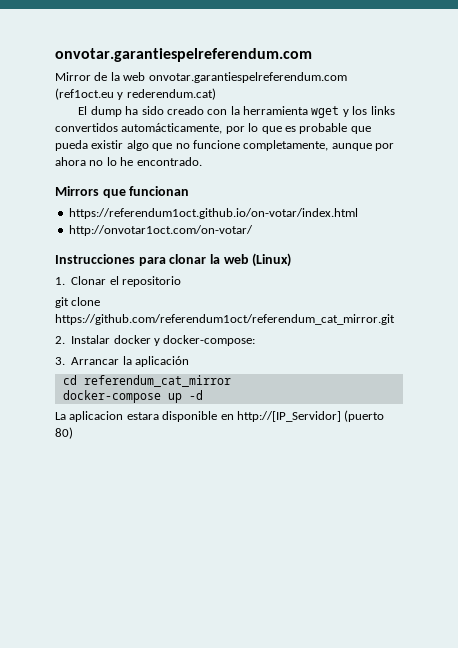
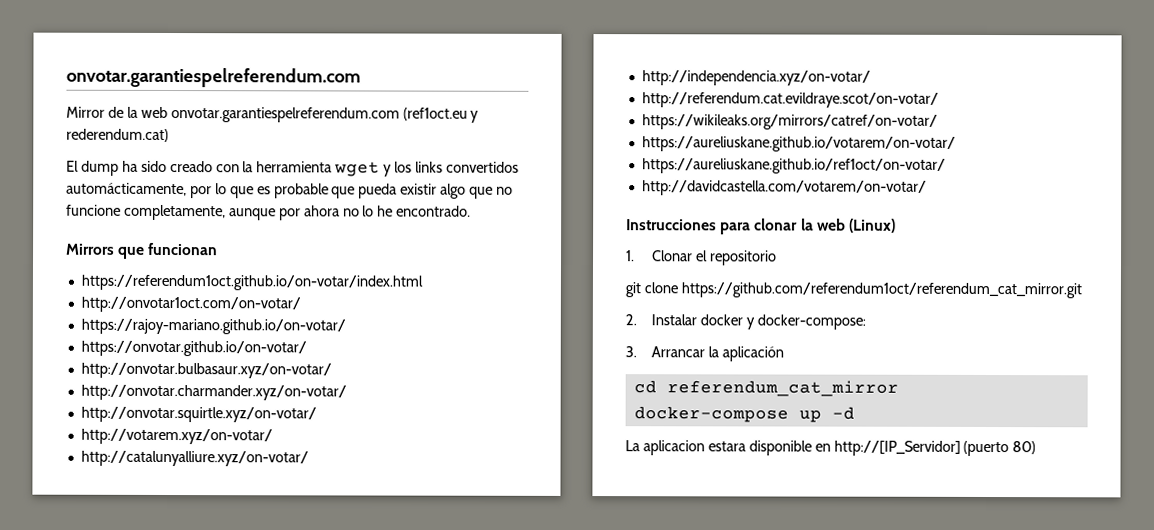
(253, 230) none -> [80,318,346,335] [80,340,307,357] [80,362,332,379] [80,384,347,401] [80,406,317,423] [80,428,273,445] [80,450,309,467] [641,70,871,86] [641,92,939,108] [641,114,938,130] [641,136,956,152] [641,158,946,174] [641,180,927,196] // https://rajoy-mariano.github.io/on-votar/ // https://onvotar.github.io/on-votar/ // http://onvotar.bulbasaur.xyz/on-votar/ // http://onvotar.charmander.xyz/on-votar/ // http://onvotar.squirtle.xyz/on-votar/ // http://votarem.xyz/on-votar/ // http://catalunyalliure.xyz/on-votar/ // http://independencia.xyz/on-votar/ // http://referendum.cat.evildraye.scot/on-votar/ // https://wikileaks.org/mirrors/catref/on-votar/ // https://aureliuskane.github.io/votarem/on-votar/ // https://aureliuskane.github.io/ref1oct/on-votar/ // http://davidcastella.com/votarem/on-votar/

